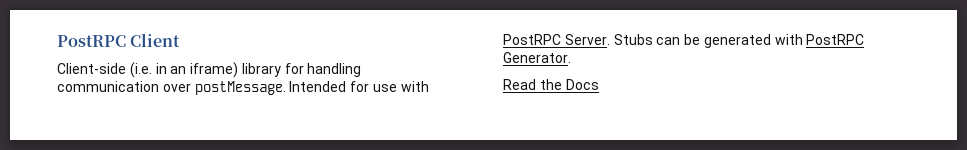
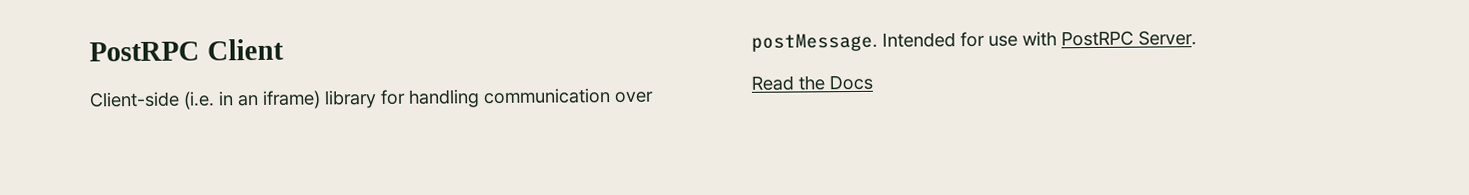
[613,34,865,48] [503,52,571,63] Stubs can be generated with PostRPC Generator. -> (1197, 38) none

